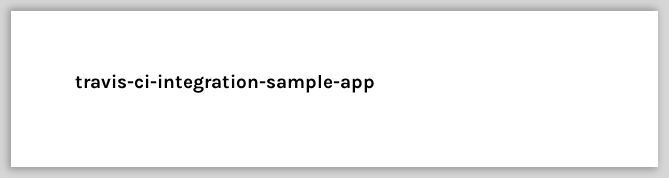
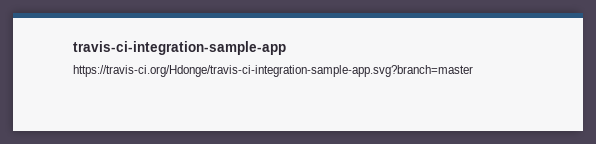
(375, 83) none -> [73,65,473,77] // https://travis-ci.org/Hdonge/travis-ci-integration-sample-app.svg?branch=master

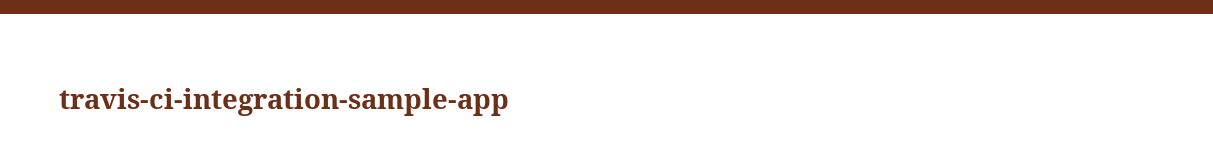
[73,65,473,77] // https://travis-ci.org/Hdonge/travis-ci-integration-sample-app.svg?branch=master -> (509, 102) none

